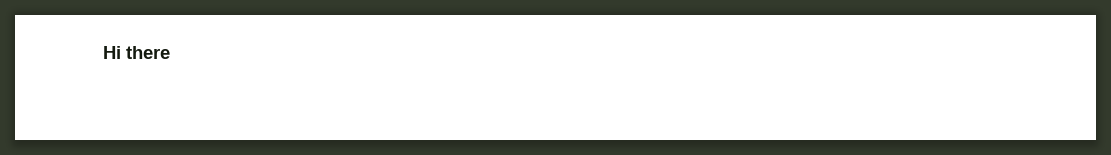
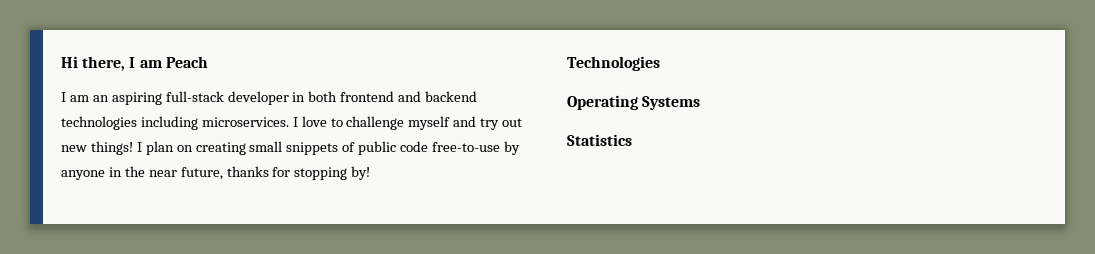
[126,46,170,59] there -> [82,56,208,71] [61,91,478,105] [61,116,523,130] [61,141,520,155] [61,166,371,180] [567,56,660,71] [567,95,701,110] [567,134,632,146] there, I am Peach // I am an aspiring full-stack developer in both frontend and backend technologies including microservices. I love to challenge myself and try out new things! I plan on creating small snippets of public code free-to-use by anyone in the near future, thanks for stopping by! // Technologies // Operating Systems // Statistics

